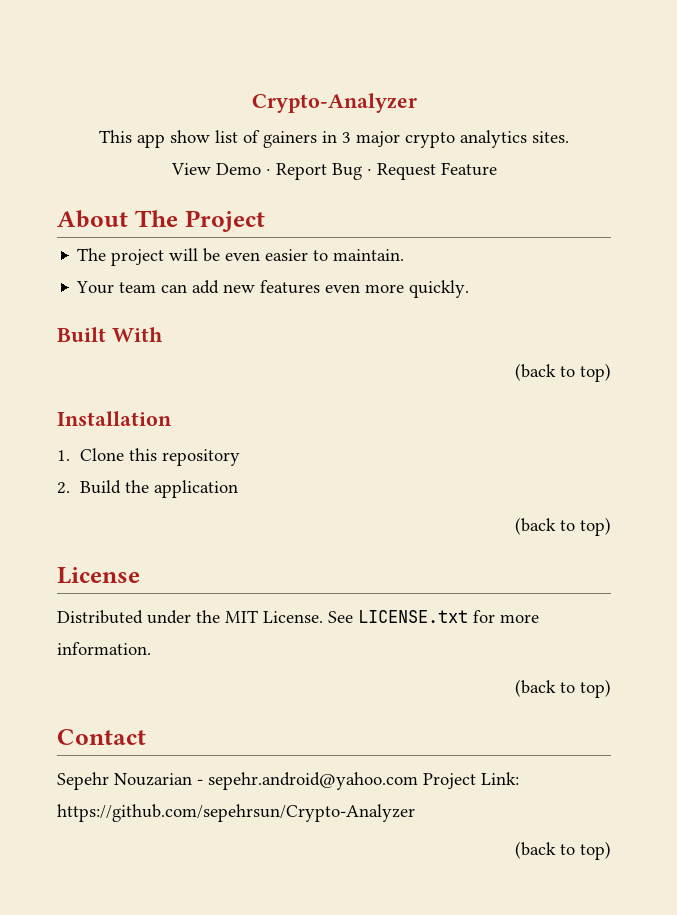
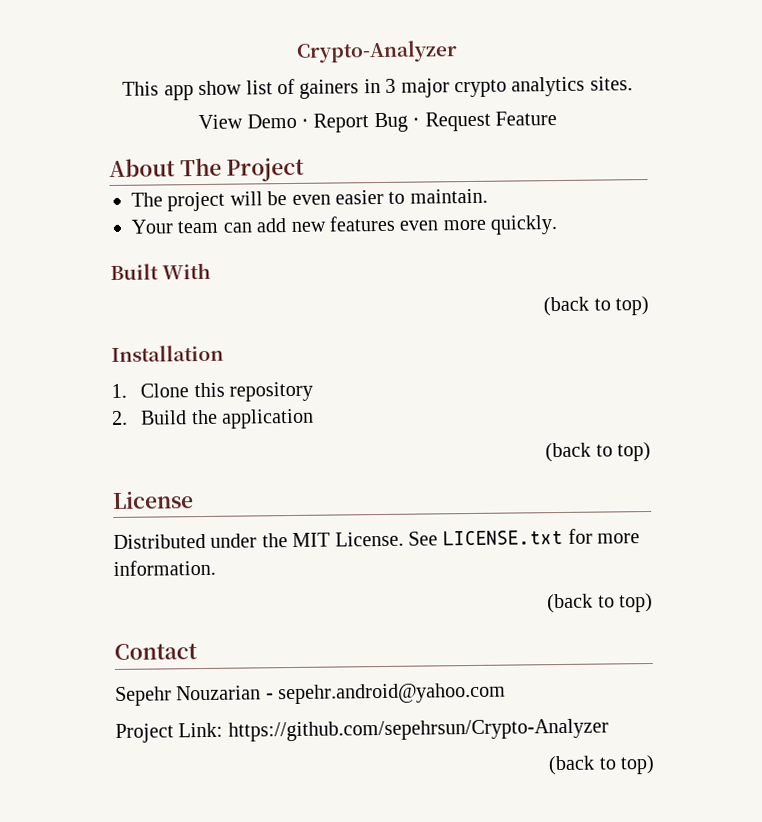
(418, 781) none -> (507, 693) //

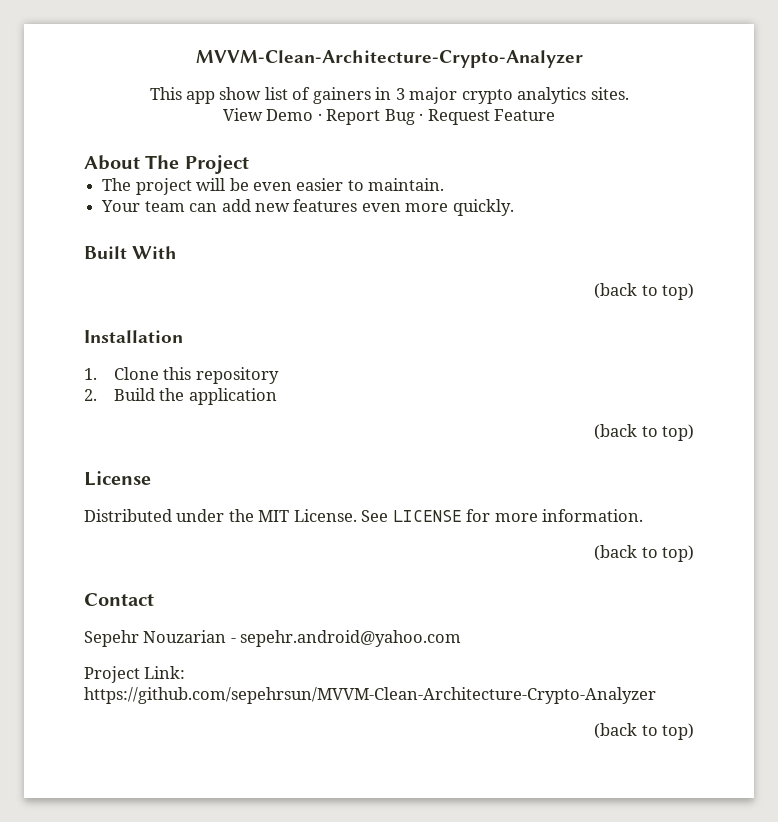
[296,40,458,63] Crypto-Analyzer -> [195,50,583,68] MVVM-Clean-Architecture-Crypto-Analyzer
[442,529,564,546] LICENSE.txt -> [392,510,462,522] LICENSE
[227,718,609,742] https://github.com/sepehrsun/Crypto-Analyzer -> [84,687,656,704] https://github.com/sepehrsun/MVVM-Clean-Architecture-Crypto-Analyzer

